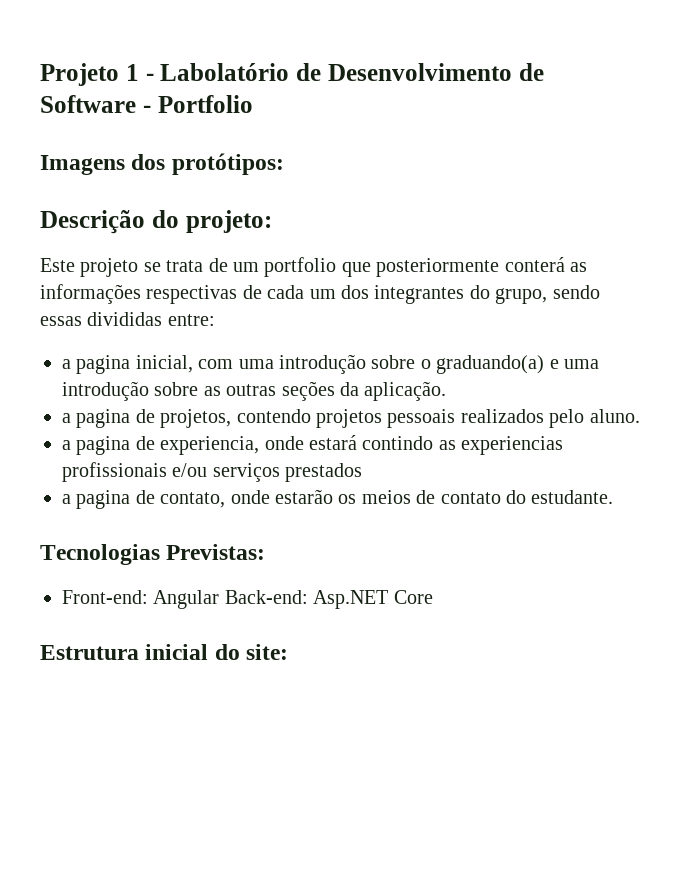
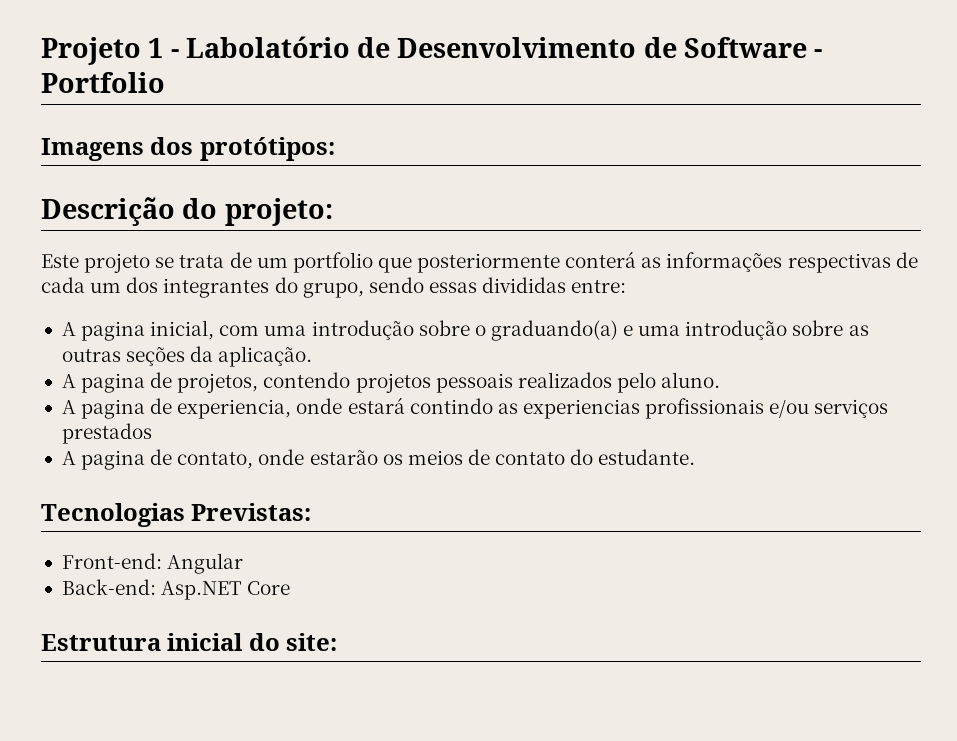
[62,359,71,369] a -> [61,322,76,336] A
[62,413,71,423] a -> [61,374,76,388] A
[62,440,71,450] a -> [61,400,76,414] A
[62,494,71,504] a -> [61,451,76,465] A
(220, 599) none -> (244, 563) //

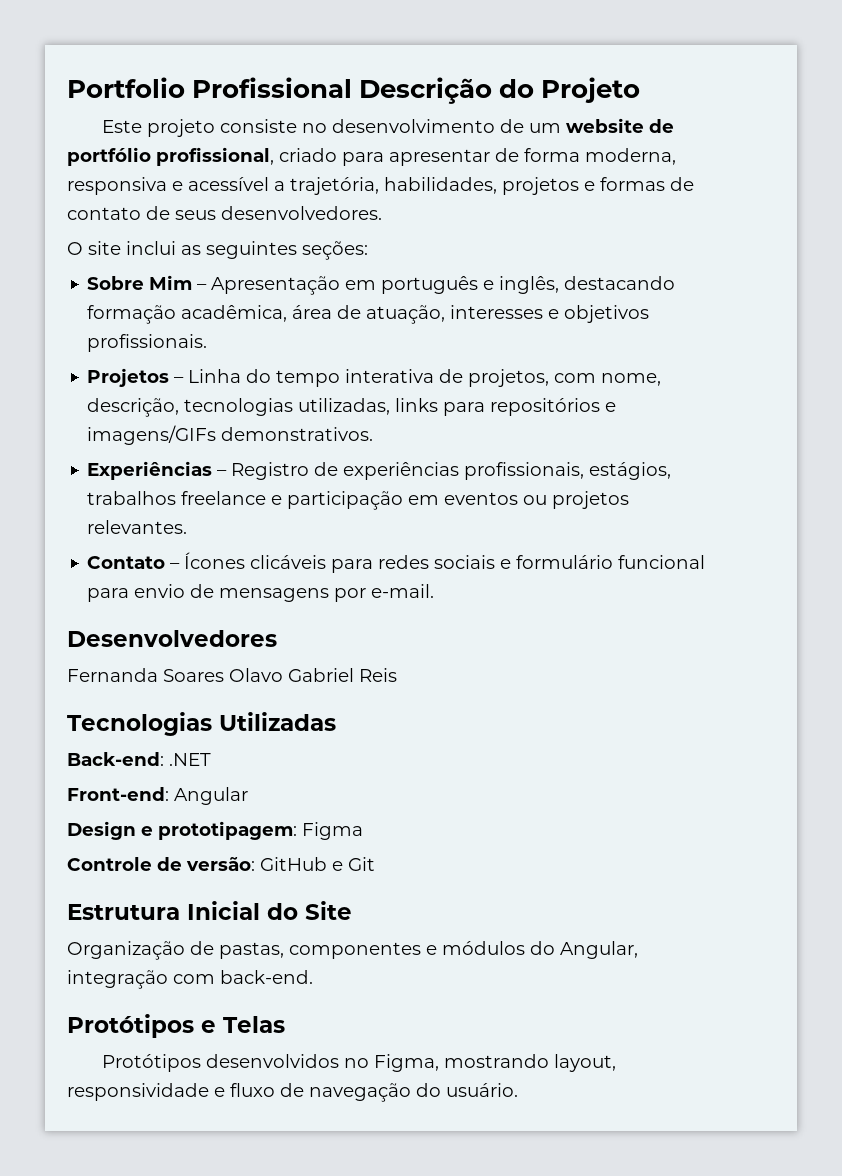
[41,36,823,65] [41,72,165,93] [41,137,335,161] Projeto 1 - Labolatório de Desenvolvimento de Software - Portfolio // Imagens dos protótipos: // -> [67,77,353,98] Portfolio Profissional
[224,198,333,226] projeto: -> [541,77,641,103] Projeto
[155,251,918,273] [41,277,627,298] [61,320,869,341] [61,346,313,367] [61,372,721,393] [61,397,889,419] [61,423,152,444] [61,449,696,470] [41,503,312,527] [61,553,244,574] [61,579,291,600] [41,633,338,651] se trata de um portfolio que posteriormente conterá as informações respectivas de cada um dos integrantes do grupo, sendo essas divididas entre: // A pagina inicial, com uma introdução sobre o graduando(a) e uma introdução sobre as outras seções da aplicação. // A pagina de projetos, contendo projetos pessoais realizados pelo aluno. // A pagina de experiencia, onde estará contindo as experiencias profissionais e/ou serviços prestados // A pagina de contato, onde estarão os meios de contato do estudante. // Tecnologias Previstas: // Front-end: Angular // Back-end: Asp.NET Core // Estrutura inicial do site: -> [220,118,675,133] [67,147,676,166] [67,177,694,195] [67,206,382,220] [67,241,368,260] [87,275,676,295] [87,305,650,324] [87,334,208,352] [87,368,662,387] [87,398,617,417] [87,425,374,445] [87,461,672,480] [87,491,630,510] [87,520,188,534] [87,552,706,573] [87,584,435,602] [67,630,277,647] [67,668,397,682] [67,712,336,736] [67,752,211,766] [67,787,248,805] [67,821,363,840] [67,857,375,871] [67,901,352,920] [67,941,638,960] [67,970,313,989] [67,1014,285,1038] [102,1054,617,1072] [67,1083,518,1102] consiste no desenvolvimento de um website de portfólio profissional, criado para apresentar de forma moderna, responsiva e acessível a trajetória, habilidades, projetos e formas de contato de seus desenvolvedores. // O site inclui as seguintes seções: // Sobre Mim – Apresentação em português e inglês, destacando formação acadêmica, área de atuação, interesses e objetivos profissionais. // Projetos – Linha do tempo interativa de projetos, com nome, descrição, tecnologias utilizadas, links para repositórios e imagens/GIFs demonstrativos. // Experiências – Registro de experiências profissionais, estágios, trabalhos freelance e participação em eventos ou projetos relevantes. // Contato – Ícones clicáveis para redes sociais e formulário funcional para envio de mensagens por e-mail. // Desenvolvedores // Fernanda Soares Olavo Gabriel Reis // Tecnologias Utilizadas // Back-end: .NET // Front-end: Angular // Design e prototipagem: Figma // Controle de versão: GitHub e Git // Estrutura Inicial do Site // Organização de pastas, componentes e módulos do Angular, integração com back-end. // Protótipos e Telas // Protótipos desenvolvidos no Figma, mostrando layout, responsividade e fluxo de navegação do usuário.

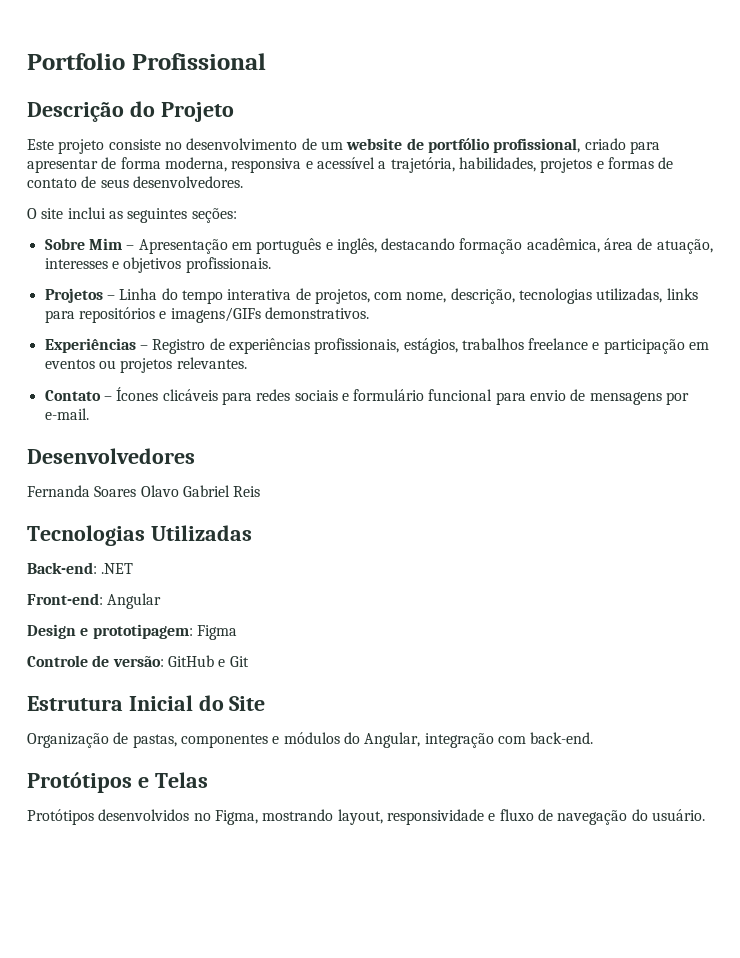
(353, 87) none -> (266, 61) //

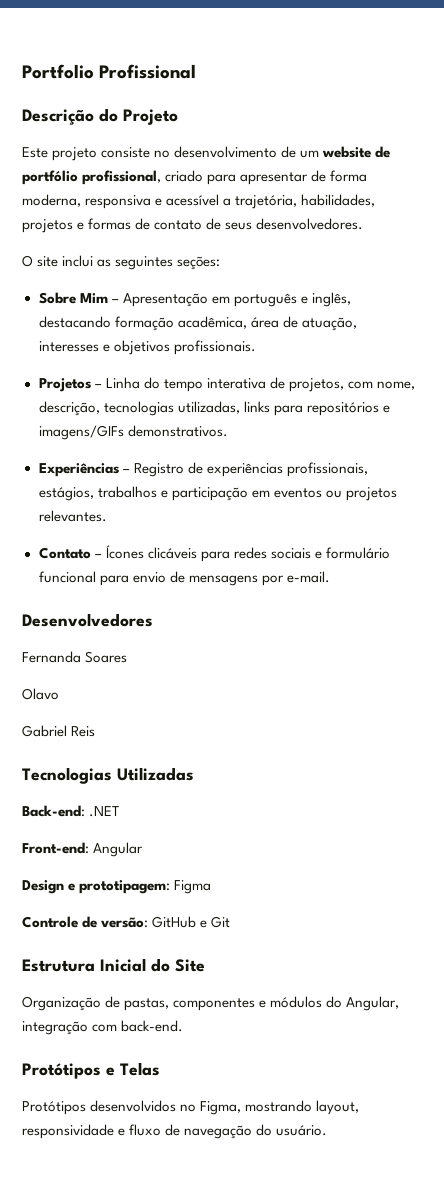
[528,338,589,350] freelance -> (157, 492) none
(137, 491) none -> (128, 657) //
(179, 491) none -> (59, 694) //

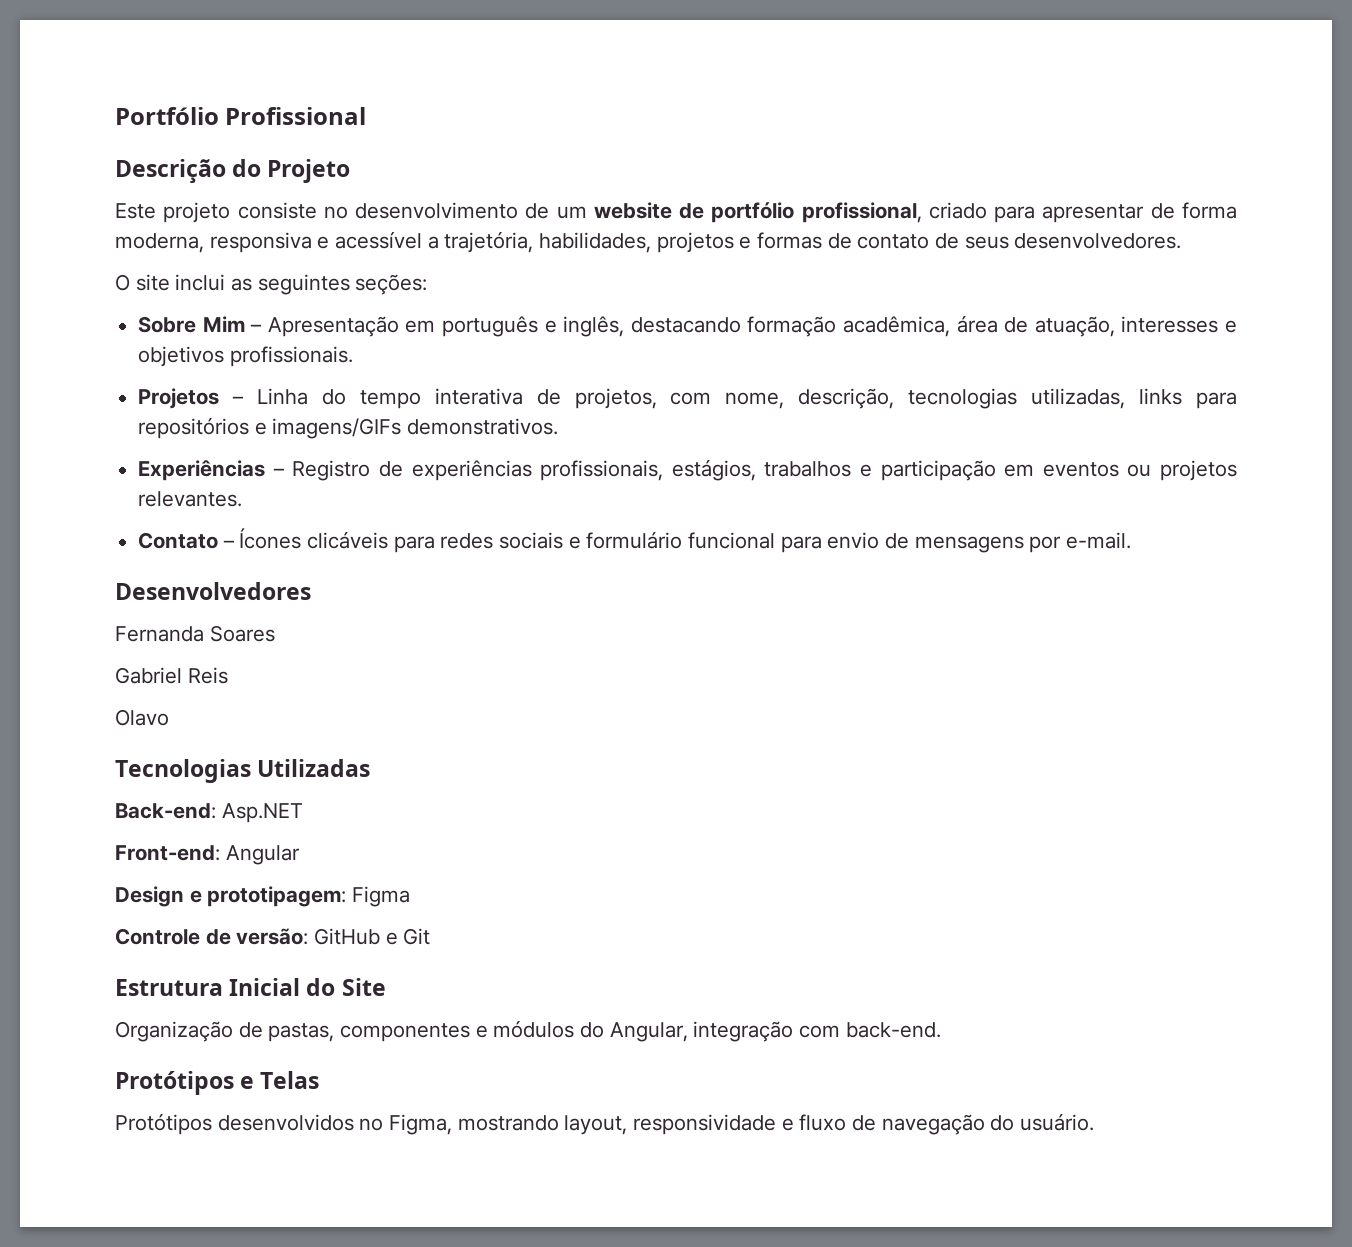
[22,64,94,79] Portfolio -> [115,107,219,125] Portfólio
[22,688,59,700] // Olavo -> (275, 633) none
(96, 731) none -> [115,709,169,726] // Olavo
[89,806,120,817] .NET -> [221,803,303,823] Asp.NET

